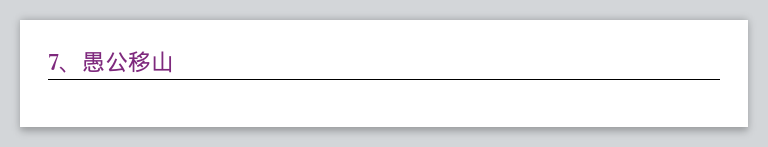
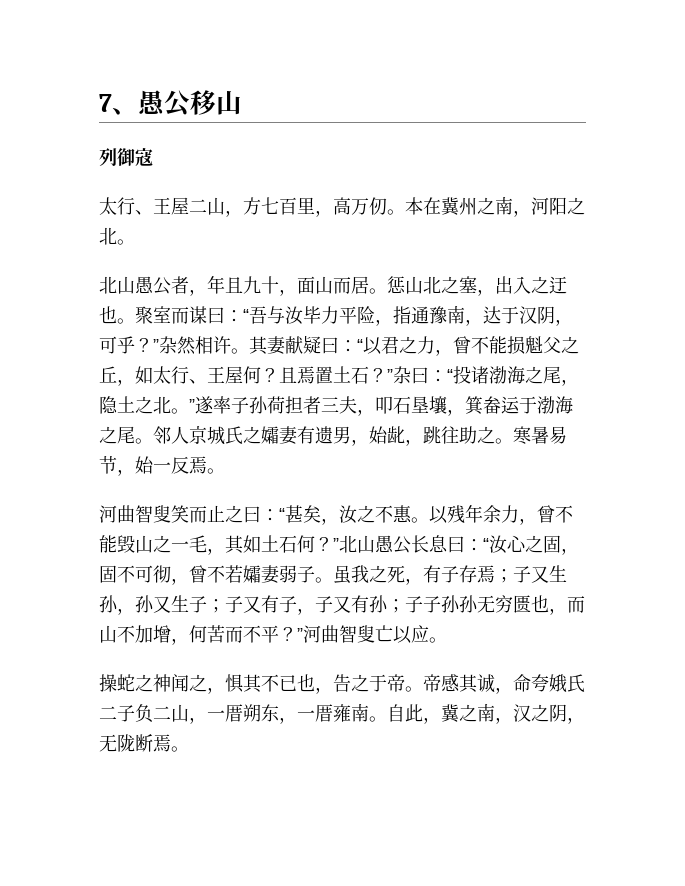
(174, 62) none -> [99,148,153,167] [99,196,585,217] [99,227,135,245] [99,275,567,296] [99,305,573,326] [99,335,579,356] [99,366,579,386] [99,396,573,416] [99,426,567,446] [99,456,225,476] [99,504,573,525] [99,535,579,555] [99,565,567,585] [99,595,585,615] [99,625,447,645] [99,674,585,694] [99,703,585,724] [99,734,189,752] // 列御寇 // 太行、王屋二山，方七百里，高万仞。本在冀州之南，河阳之北。 // 北山愚公者，年且九十，面山而居。惩山北之塞，出入之迂也。聚室而谋曰：“吾与汝毕力平险，指通豫南，达于汉阴，可乎？”杂然相许。其妻献疑曰：“以君之力，曾不能损魁父之丘，如太行、王屋何？且焉置土石？”杂曰：“投诸渤海之尾，隐土之北。”遂率子孙荷担者三夫，叩石垦壤，箕畚运于渤海之尾。邻人京城氏之孀妻有遗男，始龀，跳往助之。寒暑易节，始一反焉。 // 河曲智叟笑而止之曰：“甚矣，汝之不惠。以残年余力，曾不能毁山之一毛，其如土石何？”北山愚公长息曰：“汝心之固，固不可彻，曾不若孀妻弱子。虽我之死，有子存焉；子又生孙，孙又生子；子又有子，子又有孙；子子孙孙无穷匮也，而山不加增，何苦而不平？”河曲智叟亡以应。 // 操蛇之神闻之，惧其不已也，告之于帝。帝感其诚，命夸娥氏二子负二山，一厝朔东，一厝雍南。自此，冀之南，汉之阴，无陇断焉。

